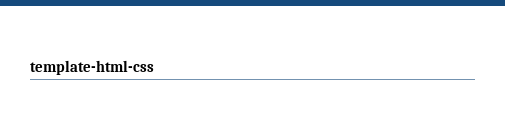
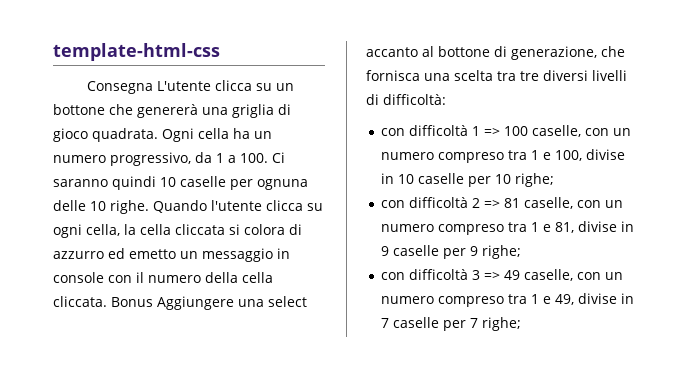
(154, 67) none -> [86,80,294,94] [53,104,291,118] [53,128,272,142] [53,152,285,166] [53,176,308,190] [53,200,323,214] [53,224,302,238] [53,248,290,262] [53,272,273,283] [53,296,307,310] [366,46,625,60] [366,70,627,81] [366,94,446,105] [381,125,632,137] [381,149,626,163] [381,173,555,187] [381,197,624,209] [381,221,635,235] [381,245,522,259] [381,269,624,281] [381,293,635,307] [381,317,522,331] // Consegna L'utente clicca su un bottone che genererà una griglia di gioco quadrata. Ogni cella ha un numero progressivo, da 1 a 100. Ci saranno quindi 10 caselle per ognuna delle 10 righe. Quando l'utente clicca su ogni cella, la cella cliccata si colora di azzurro ed emetto un messaggio in console con il numero della cella cliccata. Bonus Aggiungere una select accanto al bottone di generazione, che fornisca una scelta tra tre diversi livelli di difficoltà: // con difficoltà 1 => 100 caselle, con un numero compreso tra 1 e 100, divise in 10 caselle per 10 righe; // con difficoltà 2 => 81 caselle, con un numero compreso tra 1 e 81, divise in 9 caselle per 9 righe; // con difficoltà 3 => 49 caselle, con un numero compreso tra 1 e 49, divise in 7 caselle per 7 righe;

